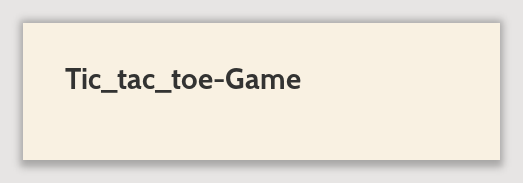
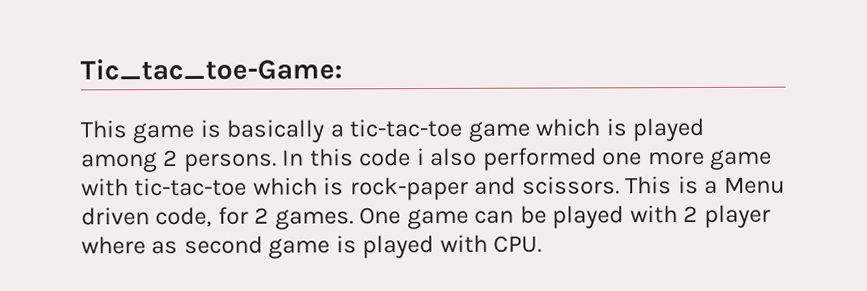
[65,68,301,93] Tic_tac_toe-Game -> [80,58,343,81] [80,117,705,144] [81,147,773,173] [81,175,786,201] [81,204,771,230] [81,234,543,259] Tic_tac_toe-Game: // This game is basically a tic-tac-toe game which is played among 2 persons. In this code i also performed one more game with tic-tac-toe which is rock-paper and scissors. This is a Menu driven code, for 2 games. One game can be played with 2 player where as second game is played with CPU.

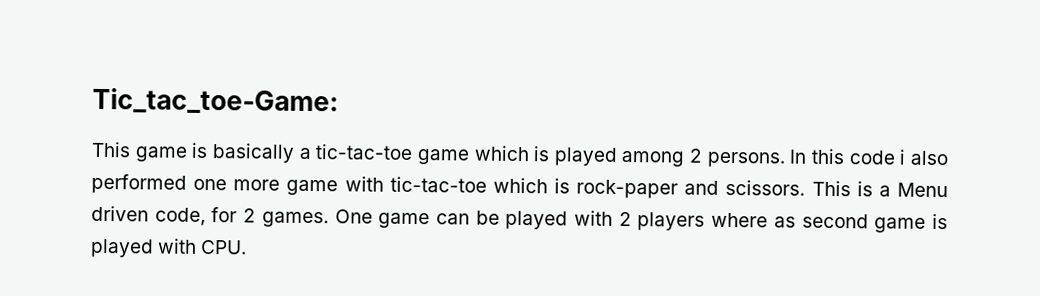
[703,204,771,228] player -> [637,212,706,231] players

